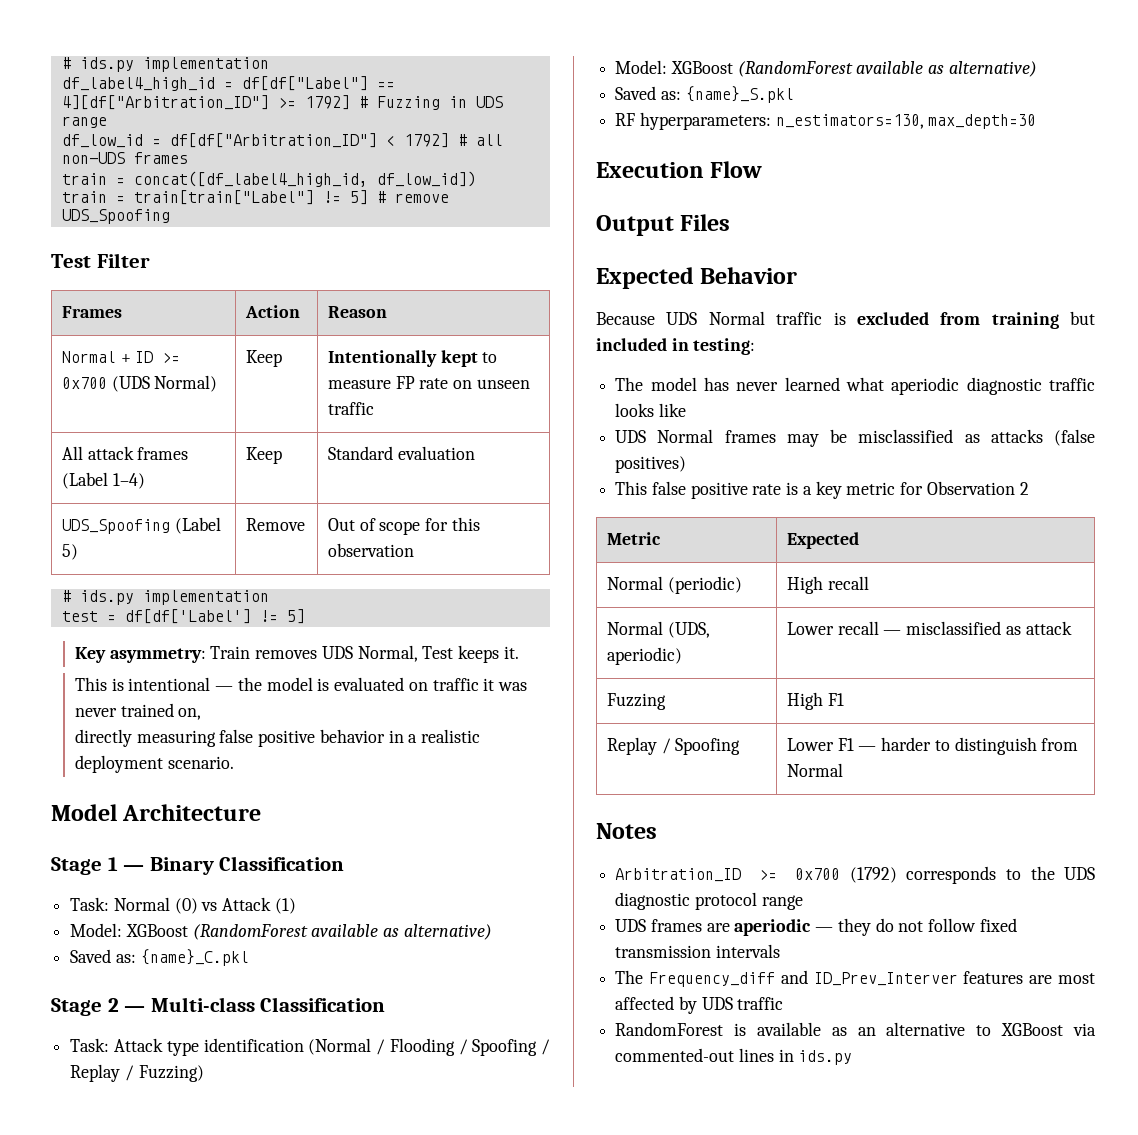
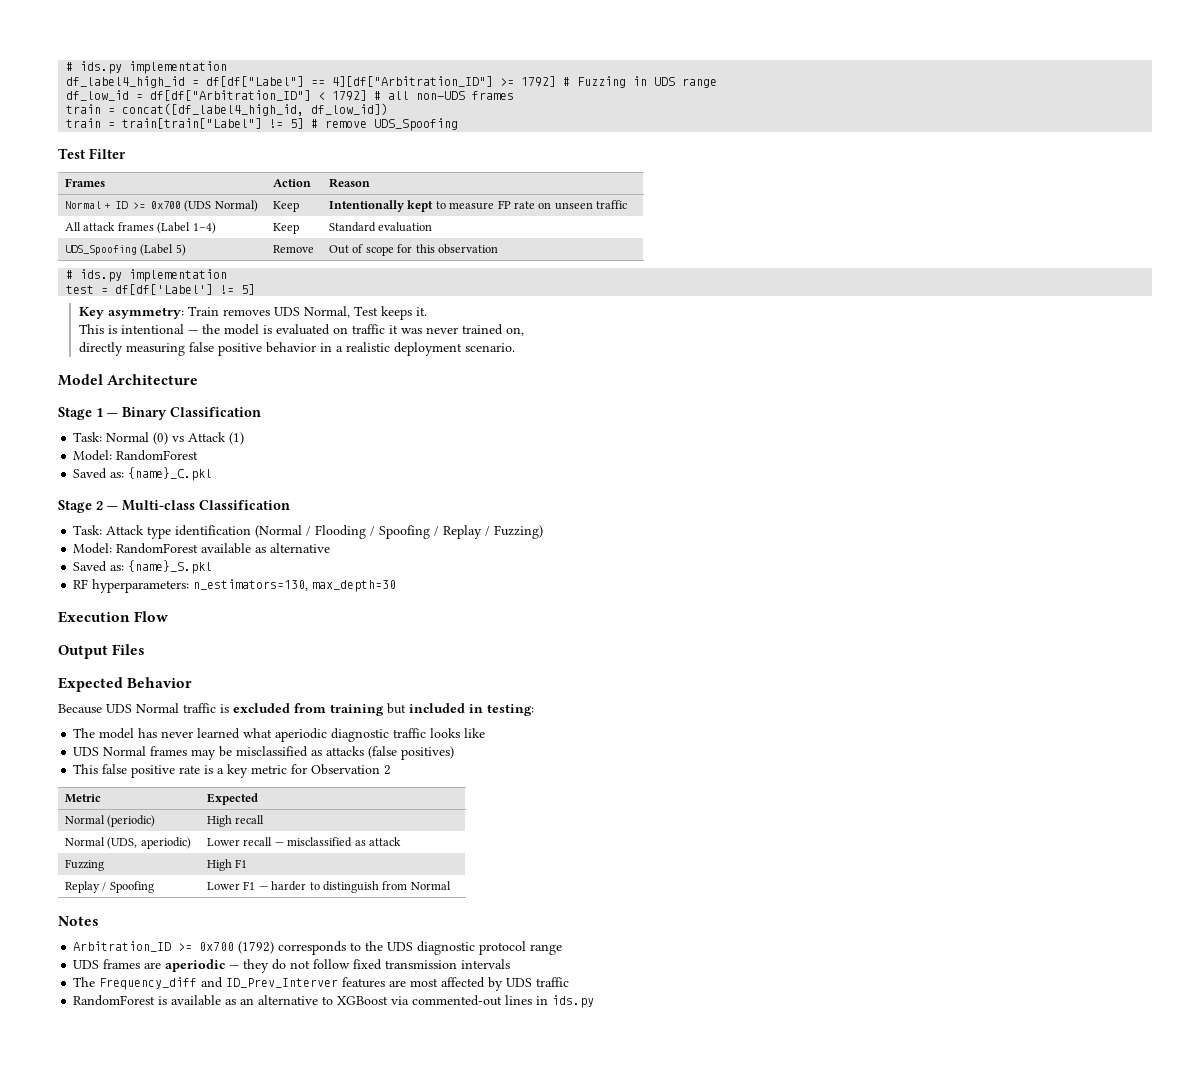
[125,924,492,940] XGBoost (RandomForest available as alternative) -> [116,450,199,461] RandomForest
[670,61,1037,77] XGBoost (RandomForest available as alternative) -> [116,543,331,554] RandomForest available as alternative

